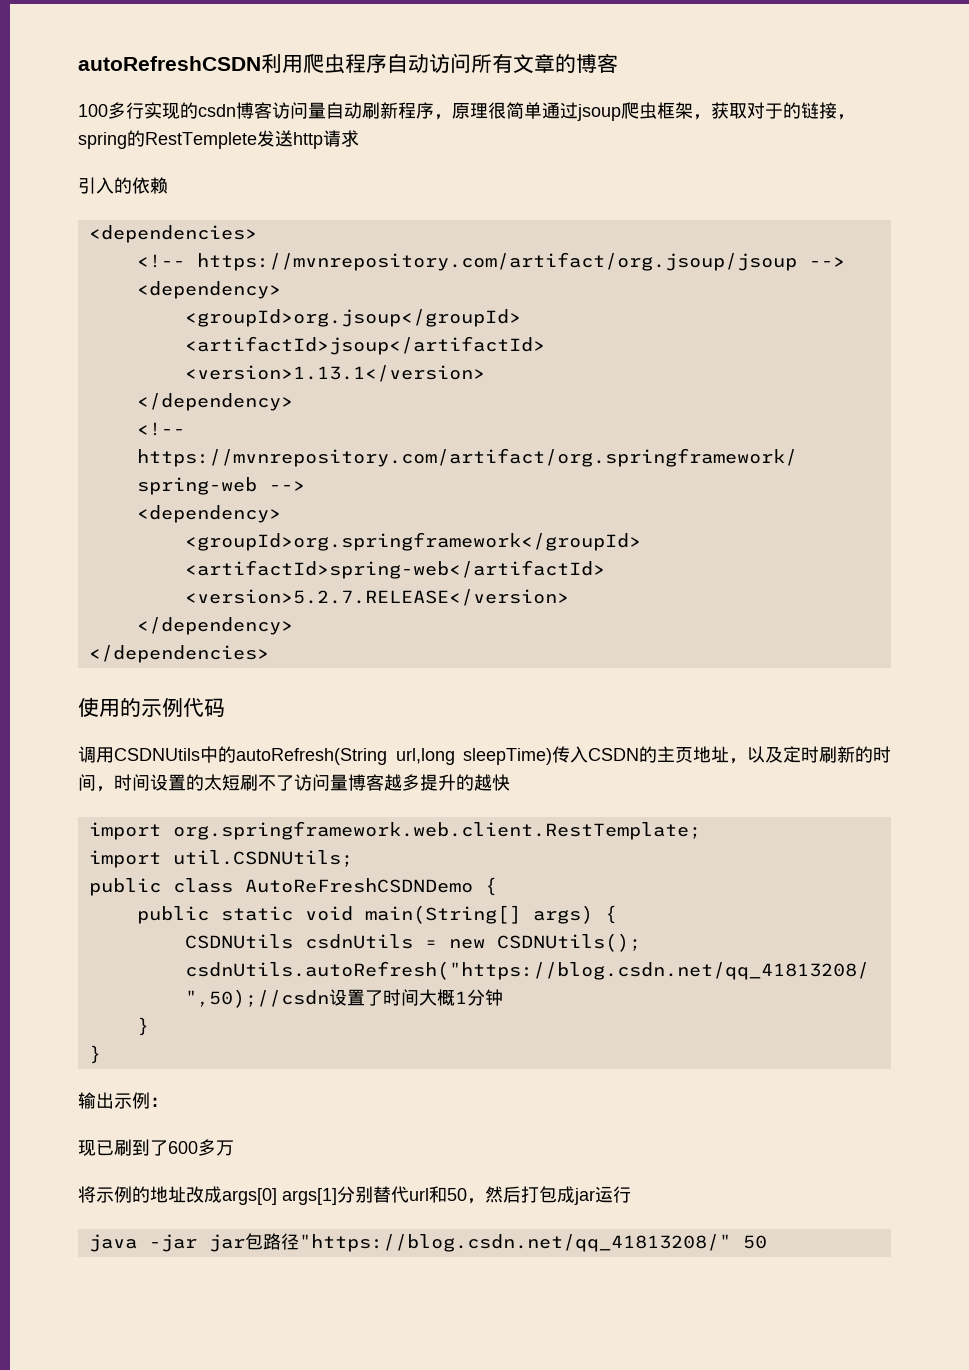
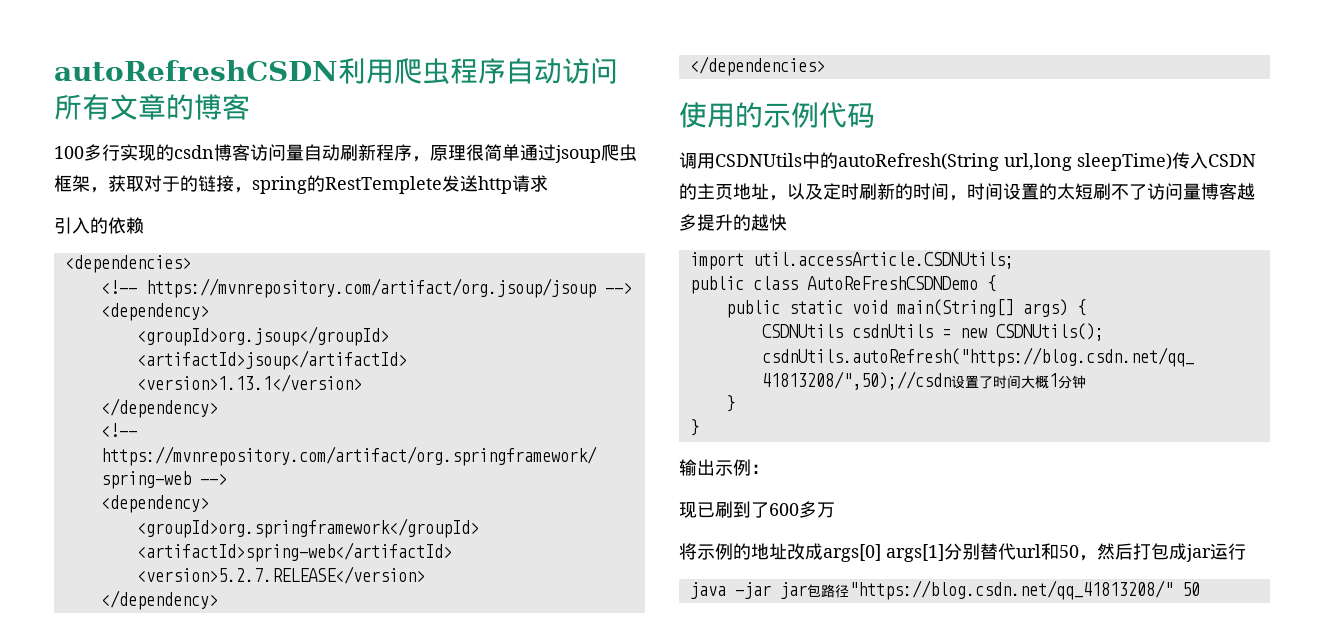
[172,821,701,840] [88,850,353,868] org.springframework.web.client.RestTemplate; // import util.CSDNUtils; -> [752,252,1014,269] util.accessArticle.CSDNUtils;

